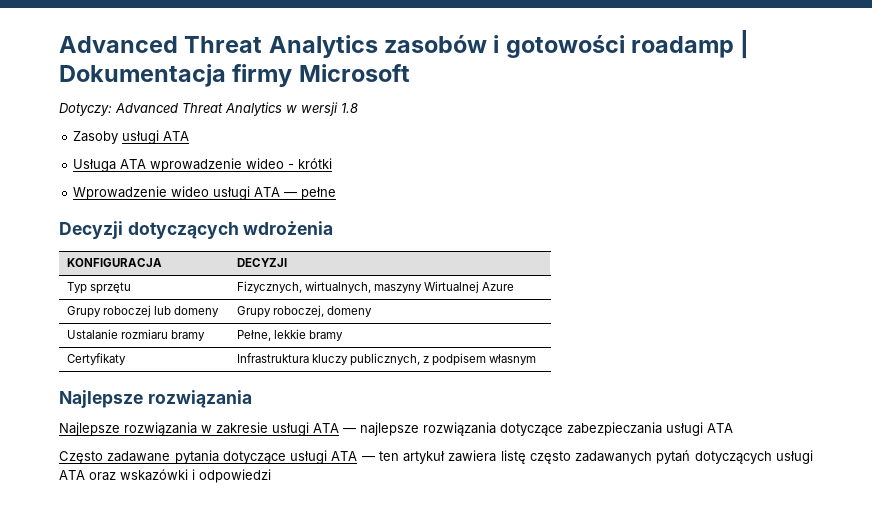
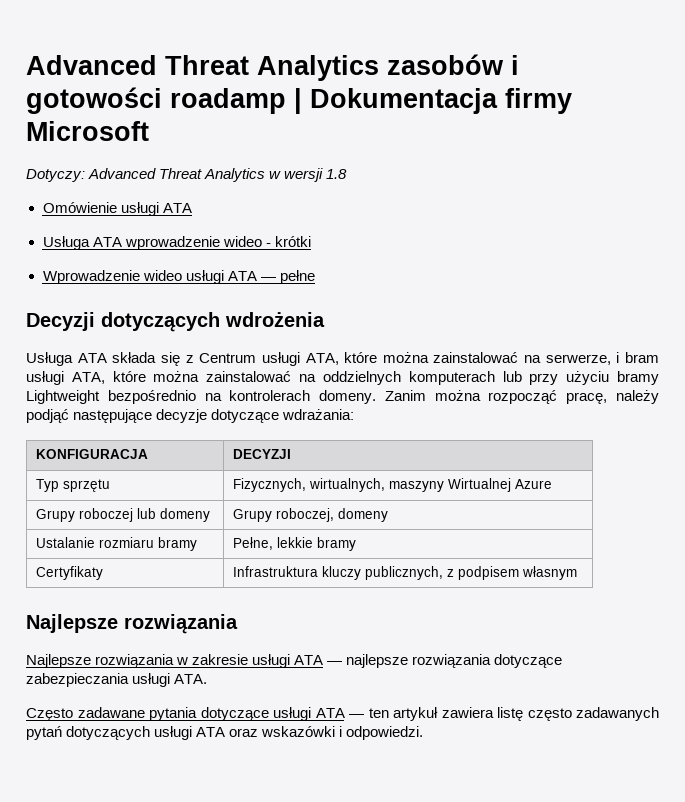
[73,131,119,144] Zasoby -> [42,202,117,213] Omówienie
(334, 228) none -> [26,352,659,366] [26,371,660,385] [26,390,659,404] [26,409,355,423] // Usługa ATA składa się z Centrum usługi ATA, które można zainstalować na serwerze, i bram usługi ATA, które można zainstalować na oddzielnych komputerach lub przy użyciu bramy Lightweight bezpośrednio na kontrolerach domeny. Zanim można rozpocząć pracę, należy podjąć następujące decyzje dotyczące wdrażania:
[707,423,733,433] ATA -> [174,674,208,684] ATA.
[199,469,271,483] odpowiedzi -> [346,726,424,740] odpowiedzi.

